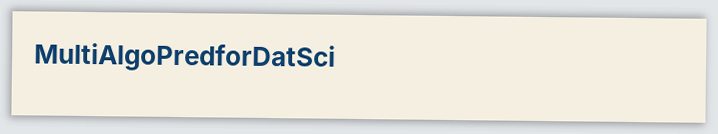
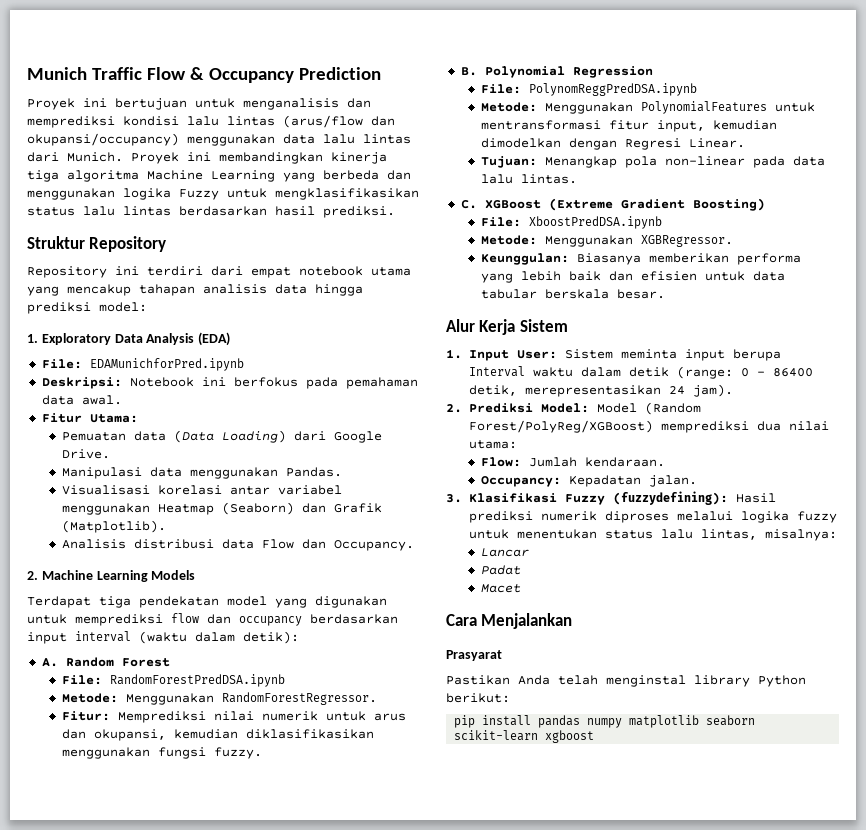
[33,42,336,73] MultiAlgoPredforDatSci -> [27,67,381,83] [27,98,371,110] [27,115,395,128] [27,133,411,146] [27,152,387,164] [27,170,411,182] [27,188,419,200] [27,206,395,218] [27,236,167,252] [27,266,411,278] [27,284,363,296] [27,302,147,314] [27,332,231,346] [41,358,244,371] [41,377,418,389] [41,395,122,405] [41,413,138,423] [62,430,383,443] [62,449,111,459] [62,467,343,479] [62,485,343,495] [62,502,383,515] [62,520,167,533] [62,539,415,551] [27,570,196,582] [27,596,387,608] [27,613,398,626] [27,631,299,644] [41,657,170,667] [62,674,286,687] [62,692,378,705] [62,711,407,723] [62,729,375,741] [62,747,263,759] [460,66,653,78] [481,83,698,96] [481,101,816,114] [481,120,778,132] [481,138,746,150] [481,156,826,168] [481,174,578,184] [460,198,765,211] [481,216,663,229] [481,235,734,247] [481,253,802,265] [481,271,786,283] [481,289,666,299] [446,319,568,335] [446,349,781,361] [468,366,813,379] [468,384,733,397] [446,402,701,415] [468,420,829,433] [468,440,517,449] [481,457,666,467] [481,475,698,487] [446,491,776,505] [468,511,837,523] [468,529,837,541] [481,548,530,557] [481,565,522,575] [481,584,522,593] [446,613,573,629] [446,650,502,661] [446,675,806,687] [446,693,510,703] [454,715,756,728] [454,730,595,743] Munich Traffic Flow & Occupancy Prediction // Proyek ini bertujuan untuk menganalisis dan memprediksi kondisi lalu lintas (arus/flow dan okupansi/occupancy) menggunakan data lalu lintas dari Munich. Proyek ini membandingkan kinerja tiga algoritma Machine Learning yang berbeda dan menggunakan logika Fuzzy untuk mengklasifikasikan status lalu lintas berdasarkan hasil prediksi. // Struktur Repository // Repository ini terdiri dari empat notebook utama yang mencakup tahapan analisis data hingga prediksi model: // 1. Exploratory Data Analysis (EDA) // File: EDAMunichforPred.ipynb // Deskripsi: Notebook ini berfokus pada pemahaman data awal. // Fitur Utama: // Pemuatan data (Data Loading) dari Google Drive. // Manipulasi data menggunakan Pandas. // Visualisasi korelasi antar variabel menggunakan Heatmap (Seaborn) dan Grafik (Matplotlib). // Analisis distribusi data Flow dan Occupancy. // 2. Machine Learning Models // Terdapat tiga pendekatan model yang digunakan untuk memprediksi flow dan occupancy berdasarkan input interval (waktu dalam detik): // A. Random Forest // File: RandomForestPredDSA.ipynb // Metode: Menggunakan RandomForestRegressor. // Fitur: Memprediksi nilai numerik untuk arus dan okupansi, kemudian diklasifikasikan menggunakan fungsi fuzzy. // B. Polynomial Regression // File: PolynomReggPredDSA.ipynb // Metode: Menggunakan PolynomialFeatures untuk mentransformasi fitur input, kemudian dimodelkan dengan Regresi Linear. // Tujuan: Menangkap pola non-linear pada data lalu lintas. // C. XGBoost (Extreme Gradient Boosting) // File: XboostPredDSA.ipynb // Metode: Menggunakan XGBRegressor. // Keunggulan: Biasanya memberikan performa yang lebih baik dan efisien untuk data tabular berskala besar. // Alur Kerja Sistem // 1. Input User: Sistem meminta input berupa Interval waktu dalam detik (range: 0 - 86400 detik, merepresentasikan 24 jam). // 2. Prediksi Model: Model (Random Forest/PolyReg/XGBoost) memprediksi dua nilai utama: // Flow: Jumlah kendaraan. // Occupancy: Kepadatan jalan. // 3. Klasifikasi Fuzzy (fuzzydefining): Hasil prediksi numerik diproses melalui logika fuzzy untuk menentukan status lalu lintas, misalnya: // Lancar // Padat // Macet // Cara Menjalankan // Prasyarat // Pastikan Anda telah menginstal library Python berikut: // pip install pandas numpy matplotlib seaborn scikit-learn xgboost

